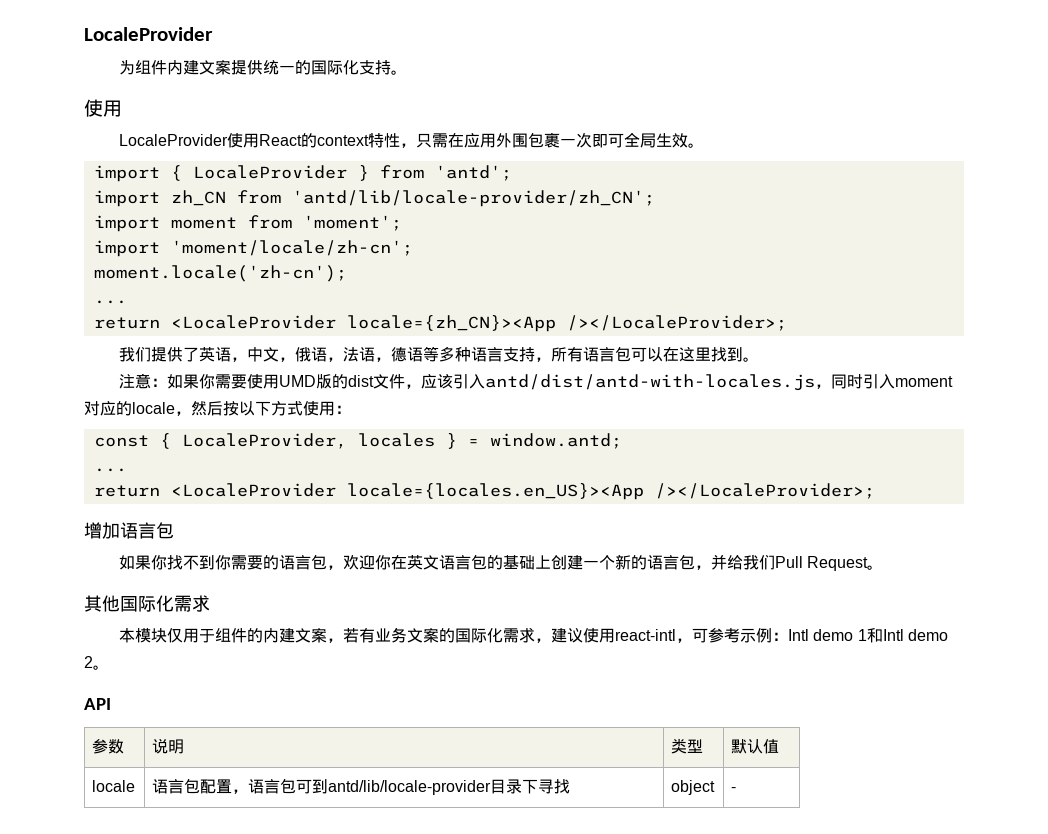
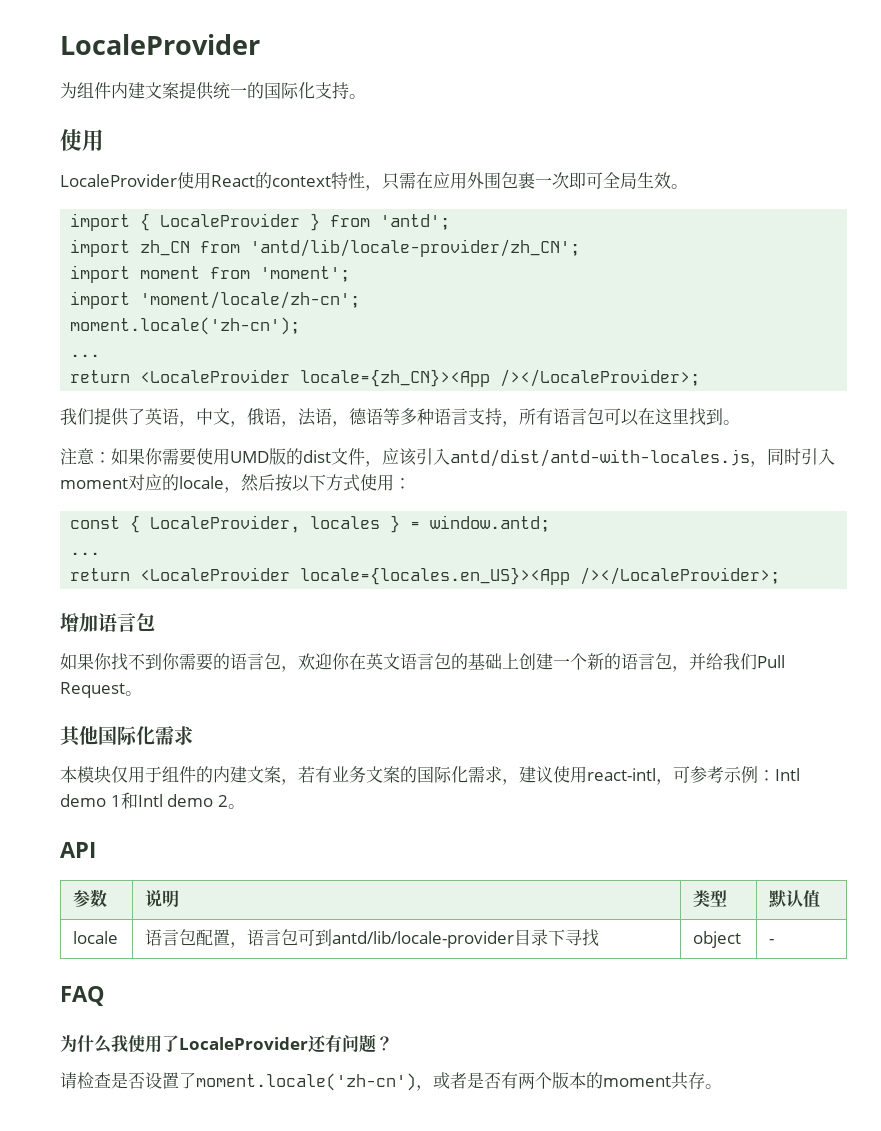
(737, 789) none -> [60,986,105,1006] [60,1034,393,1053] [60,1072,722,1091] // FAQ // 为什么我使用了LocaleProvider还有问题？ // 请检查是否设置了moment.locale('zh-cn')，或者是否有两个版本的moment共存。

